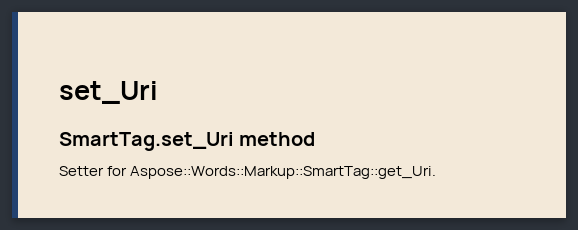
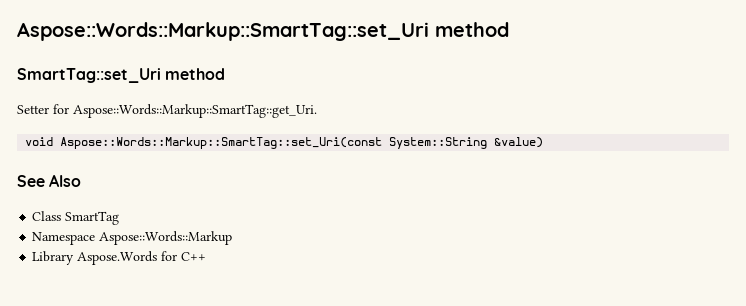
[59,81,158,104] [59,132,234,151] set_Uri // SmartTag.set_Uri -> [17,22,509,41] [17,68,161,83] Aspose::Words::Markup::SmartTag::set_Uri method // SmartTag::set_Uri
(437, 172) none -> [25,137,544,149] [17,174,82,187] [32,211,120,225] [32,231,233,245] [32,251,207,265] // void Aspose::Words::Markup::SmartTag::set_Uri(const System::String &value) // See Also // Class SmartTag // Namespace Aspose::Words::Markup // Library Aspose.Words for C++

